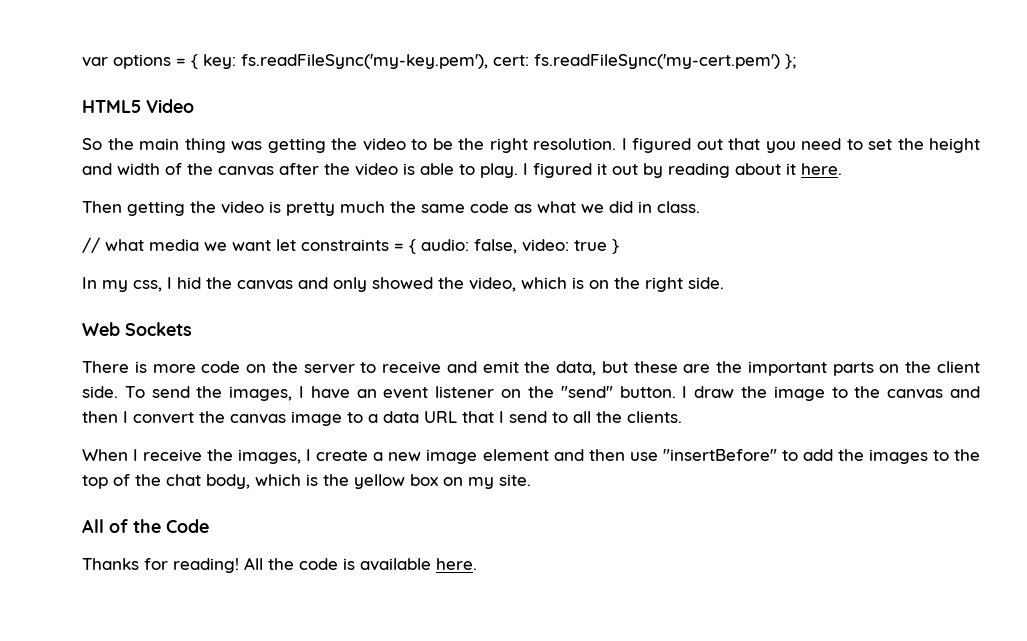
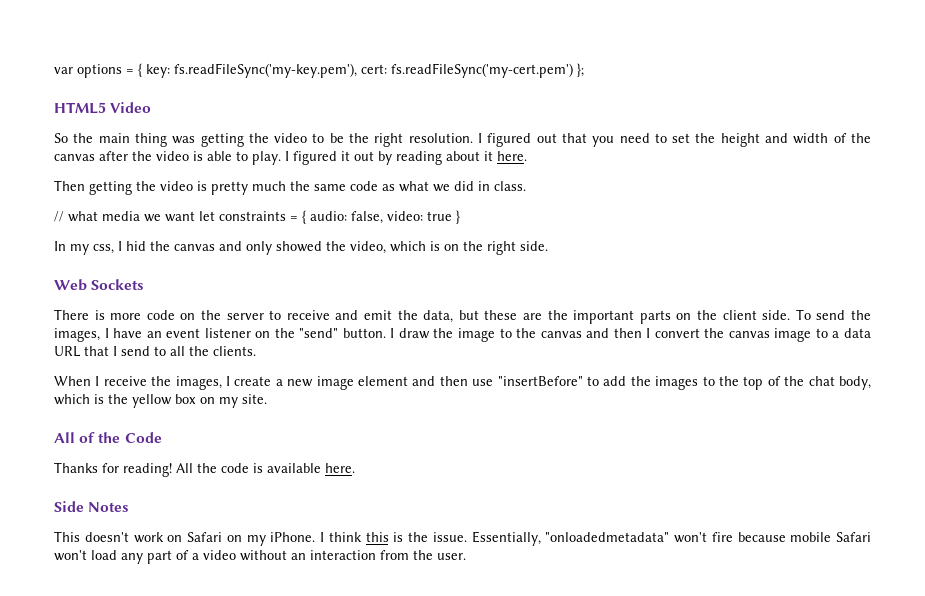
(477, 564) none -> [54,501,130,512] [54,531,871,546] [54,550,466,564] // Side Notes // This doesn't work on Safari on my iPhone. I think this is the issue. Essentially, "onloadedmetadata" won't fire because mobile Safari won't load any part of a video without an interaction from the user.

